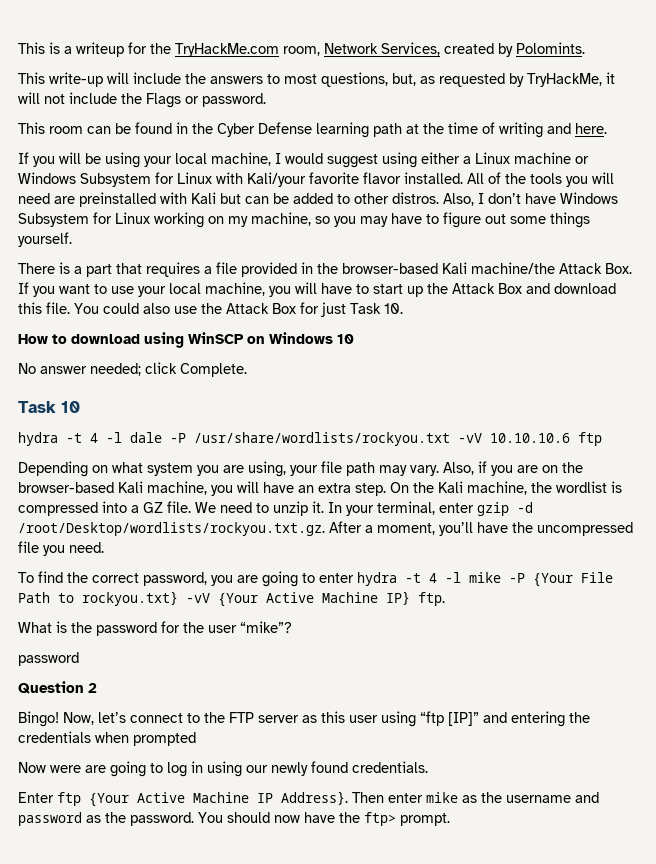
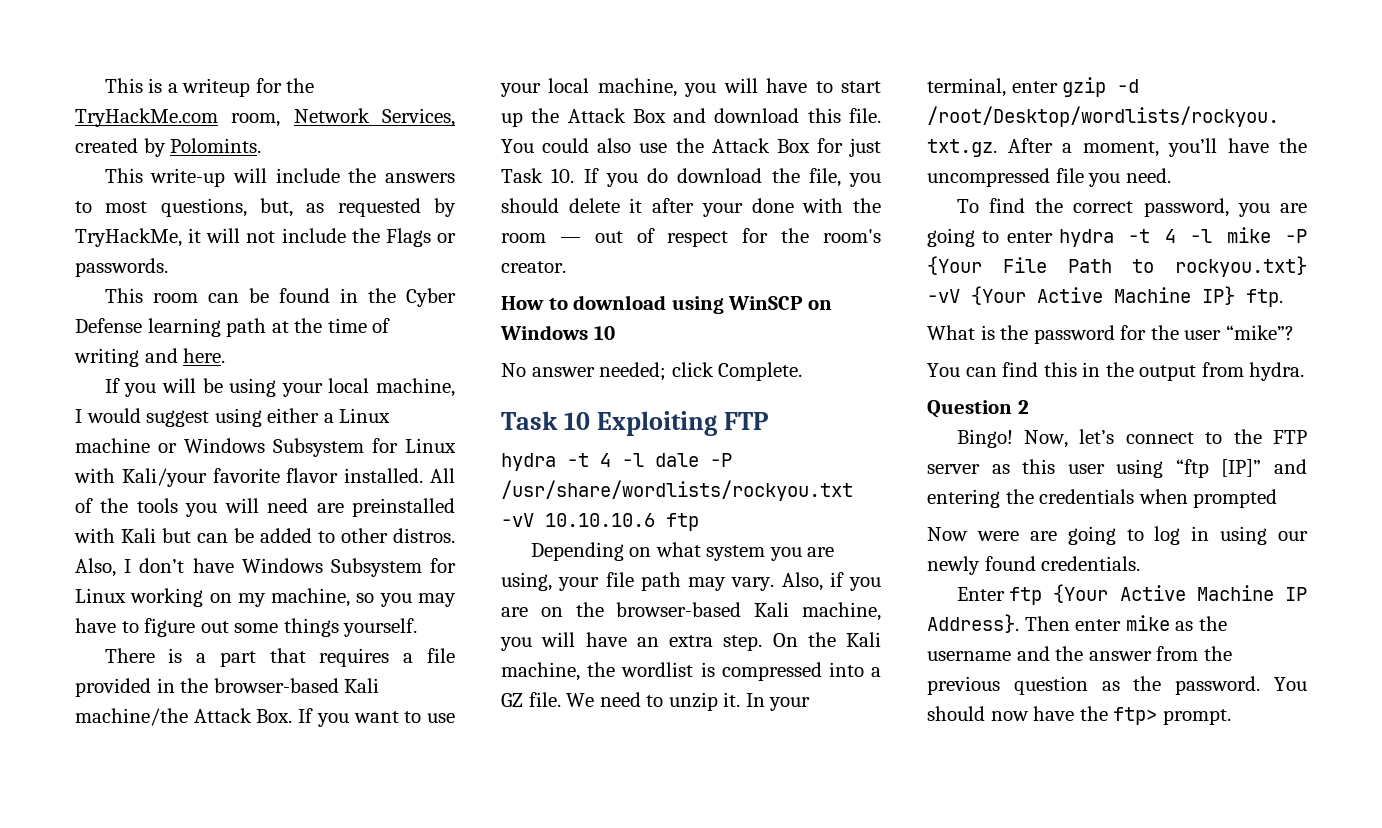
[202,93,266,107] password. -> [75,258,168,277] passwords.
(403, 308) none -> [583,168,881,187] [501,198,881,217] [501,228,881,247] [501,261,566,273] If you do download the file, you should delete it after your done with the room — out of respect for the room's creator.
(80, 407) none -> [596,411,768,436] Exploiting FTP
[18,652,79,666] password -> [927,362,1305,381] You can find this in the output from hydra.
[18,812,82,826] password -> [1055,646,1232,661] [927,676,1088,695] the answer from the previous question

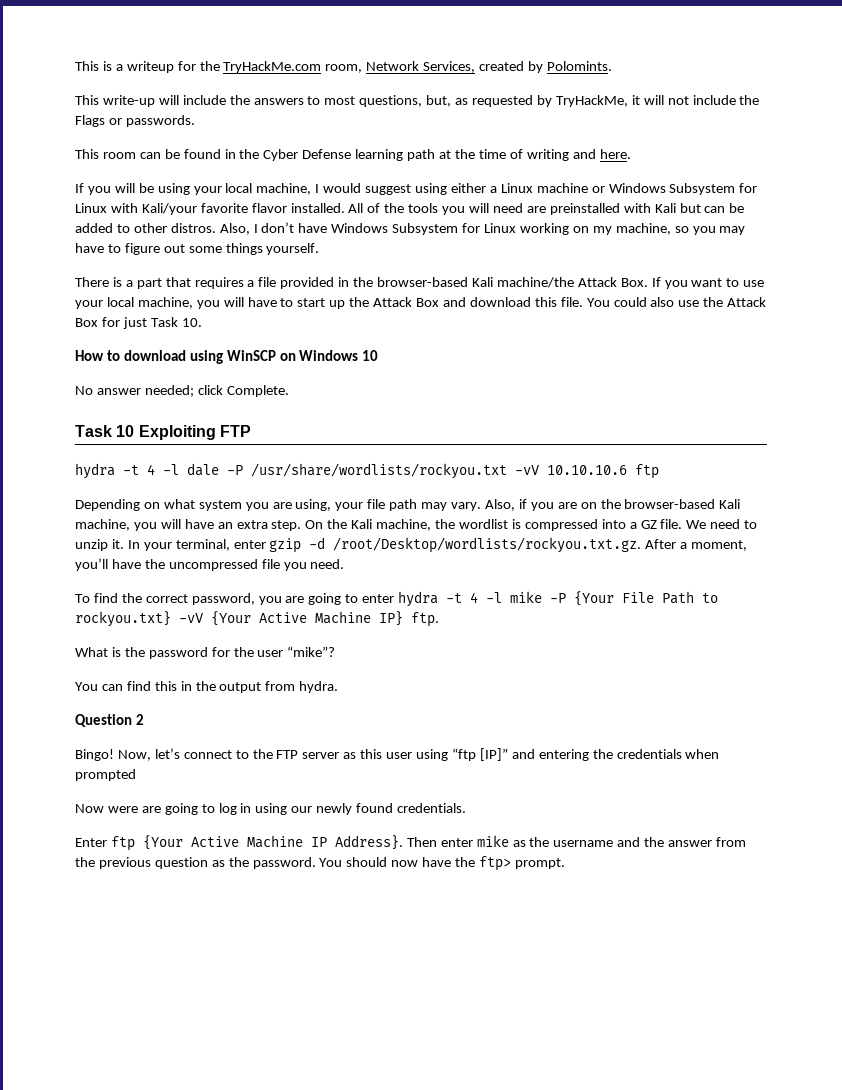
[583,168,881,187] [501,198,881,217] [501,228,881,247] [501,261,566,273] If you do download the file, you should delete it after your done with the room — out of respect for the room's creator. -> (202, 322) none

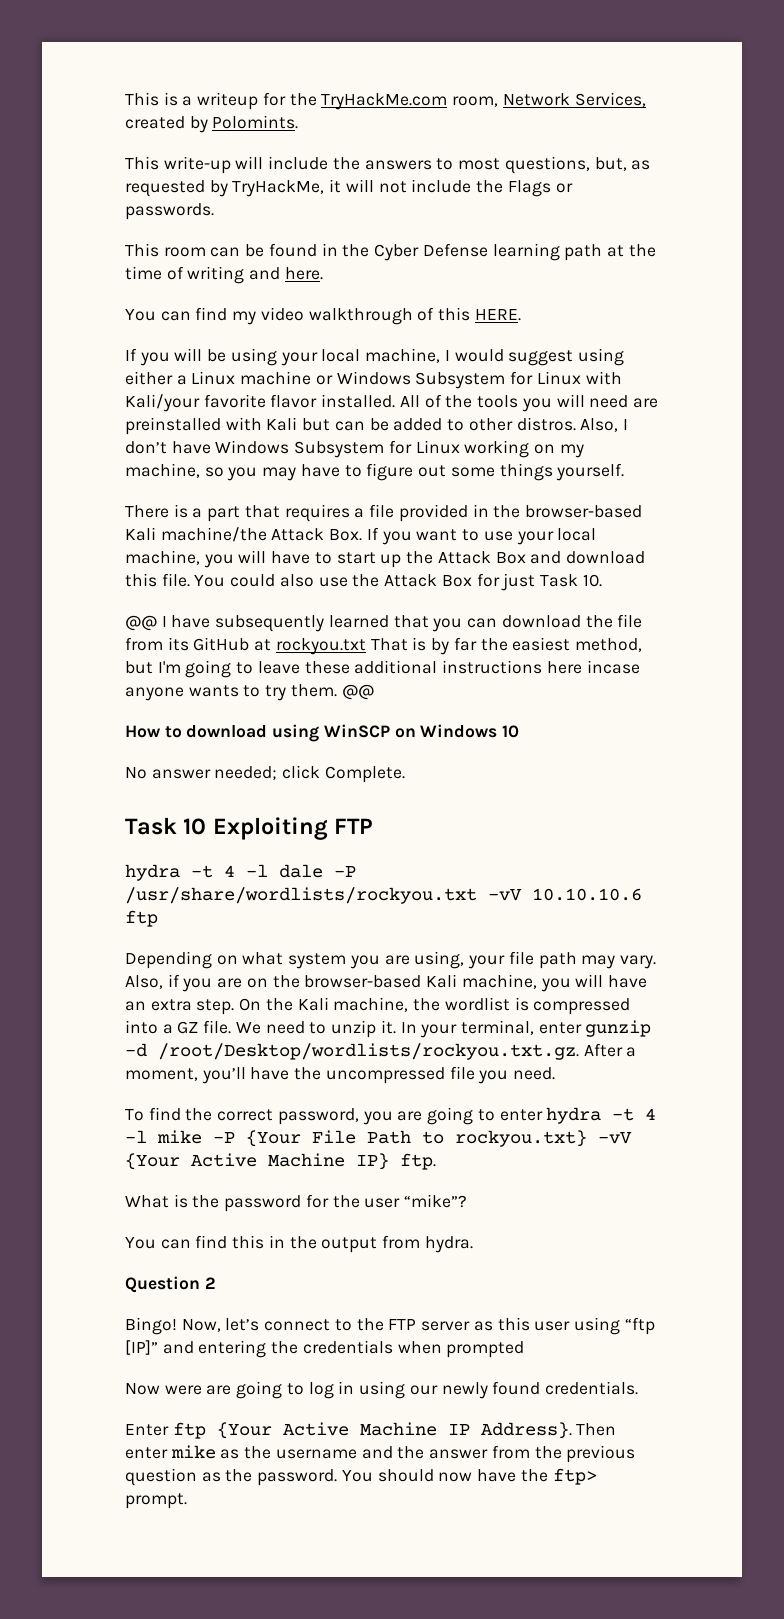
(631, 154) none -> [125,307,521,325] // You can find my video walkthrough of this HERE.
(202, 322) none -> [125,614,643,632] [125,637,642,655] [125,660,640,678] [125,684,374,701] // @@ I have subsequently learned that you can download the file from its GitHub at rockyou.txt That is by far the easiest method, but I'm going to leave these additional instructions here incase anyone wants to try them. @@
[269,538,302,553] gzip -> [585,1020,652,1037] gunzip

